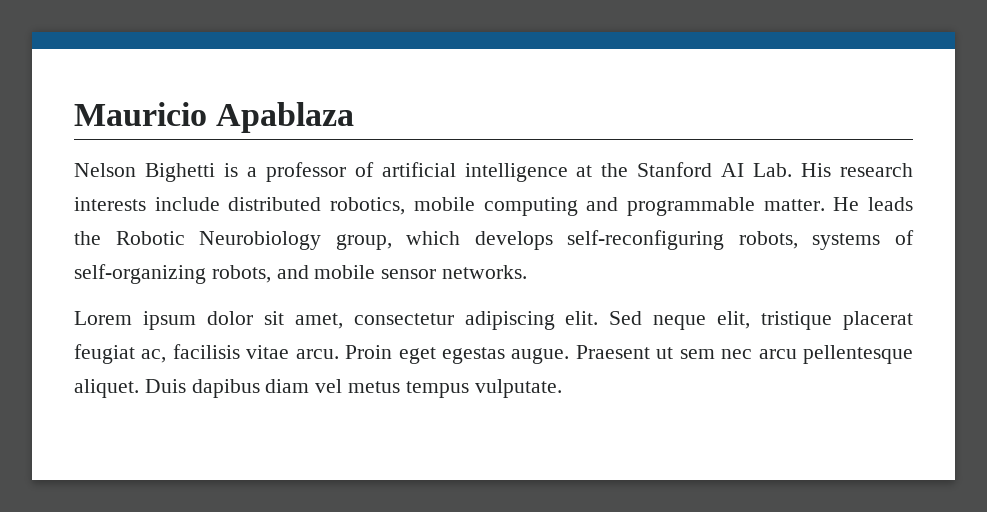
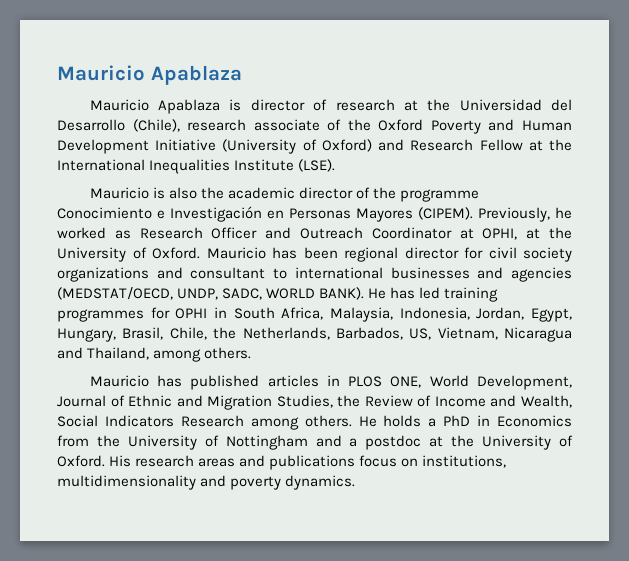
[74,162,914,182] [74,197,914,216] [74,230,914,250] [74,264,528,284] [74,311,913,330] [74,344,914,364] [74,379,562,398] Nelson Bighetti is a professor of artificial intelligence at the Stanford AI Lab. His research interests include distributed robotics, mobile computing and programmable matter. He leads the Robotic Neurobiology group, which develops self-reconfiguring robots, systems of self-organizing robots, and mobile sensor networks. // Lorem ipsum dolor sit amet, consectetur adipiscing elit. Sed neque elit, tristique placerat feugiat ac, facilisis vitae arcu. Proin eget egestas augue. Praesent ut sem nec arcu pellentesque aliquet. Duis dapibus diam vel metus tempus vulputate. -> [89,99,572,114] [57,119,572,134] [57,139,572,154] [57,159,336,174] [89,187,480,202] [57,206,572,222] [57,227,572,240] [57,247,572,262] [57,267,572,282] [57,287,499,302] [57,307,572,322] [57,327,572,342] [57,347,252,362] [89,375,572,390] [57,395,572,410] [57,415,572,430] [57,435,574,450] [57,455,507,470] [57,475,356,490] Mauricio Apablaza is director of research at the Universidad del Desarrollo (Chile), research associate of the Oxford Poverty and Human Development Initiative (University of Oxford) and Research Fellow at the International Inequalities Institute (LSE). // Mauricio is also the academic director of the programme Conocimiento e Investigación en Personas Mayores (CIPEM). Previously, he worked as Research Officer and Outreach Coordinator at OPHI, at the University of Oxford. Mauricio has been regional director for civil society organizations and consultant to international businesses and agencies (MEDSTAT/OECD, UNDP, SADC, WORLD BANK). He has led training programmes for OPHI in South Africa, Malaysia, Indonesia, Jordan, Egypt, Hungary, Brasil, Chile, the Netherlands, Barbados, US, Vietnam, Nicaragua and Thailand, among others. // Mauricio has published articles in PLOS ONE, World Development, Journal of Ethnic and Migration Studies, the Review of Income and Wealth, Social Indicators Research among others. He holds a PhD in Economics from the University of Nottingham and a postdoc at the University of Oxford. His research areas and publications focus on institutions, multidimensionality and poverty dynamics.

